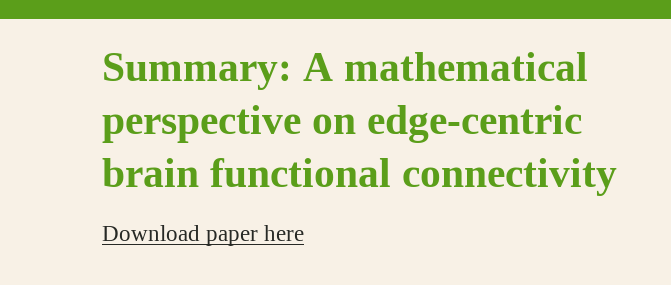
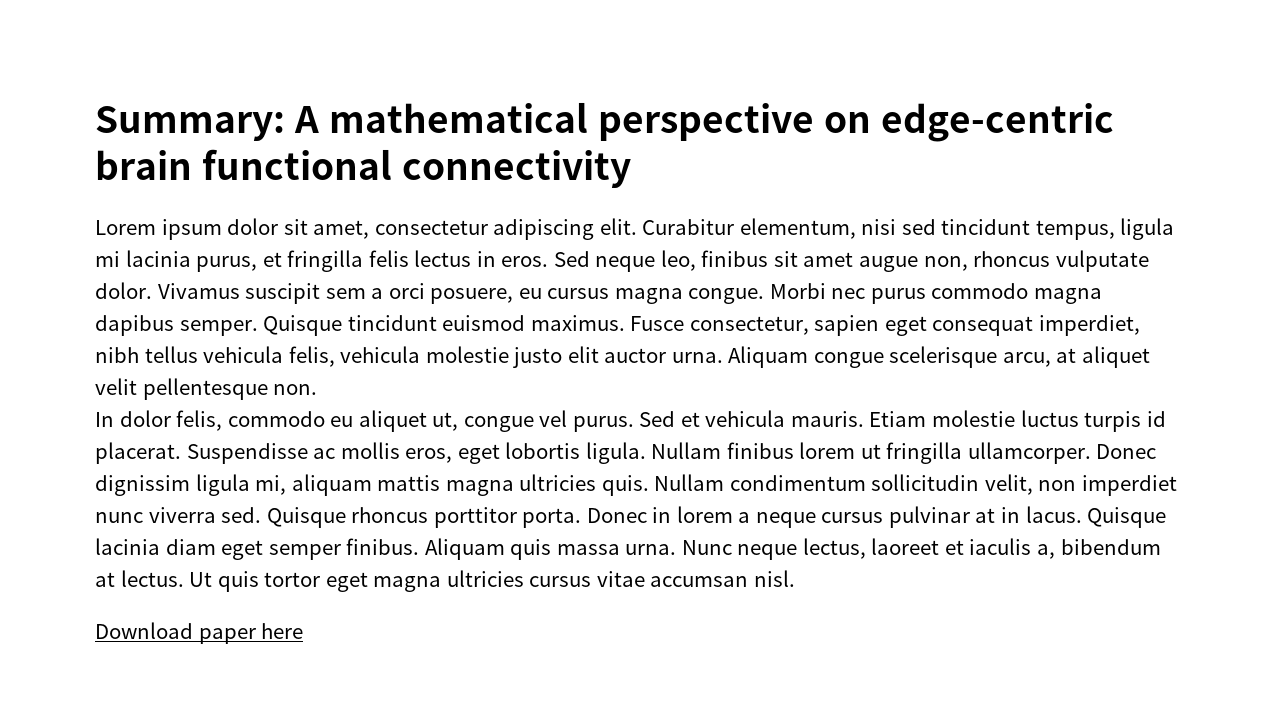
(618, 177) none -> [95,218,1175,240] [95,250,1149,272] [95,282,1103,304] [95,315,1140,336] [95,346,1151,368] [95,378,318,400] [95,410,1166,432] [95,442,1157,464] [95,474,1177,496] [95,506,1167,528] [95,538,1161,560] [95,570,795,592] // Lorem ipsum dolor sit amet, consectetur adipiscing elit. Curabitur elementum, nisi sed tincidunt tempus, ligula mi lacinia purus, et fringilla felis lectus in eros. Sed neque leo, finibus sit amet augue non, rhoncus vulputate dolor. Vivamus suscipit sem a orci posuere, eu cursus magna congue. Morbi nec purus commodo magna dapibus semper. Quisque tincidunt euismod maximus. Fusce consectetur, sapien eget consequat imperdiet, nibh tellus vehicula felis, vehicula molestie justo elit auctor urna. Aliquam congue scelerisque arcu, at aliquet velit pellentesque non. // In dolor felis, commodo eu aliquet ut, congue vel purus. Sed et vehicula mauris. Etiam molestie luctus turpis id placerat. Suspendisse ac mollis eros, eget lobortis ligula. Nullam finibus lorem ut fringilla ullamcorper. Donec dignissim ligula mi, aliquam mattis magna ultricies quis. Nullam condimentum sollicitudin velit, non imperdiet nunc viverra sed. Quisque rhoncus porttitor porta. Donec in lorem a neque cursus pulvinar at in lacus. Quisque lacinia diam eget semper finibus. Aliquam quis massa urna. Nunc neque lectus, laoreet et iaculis a, bibendum at lectus. Ut quis tortor eget magna ultricies cursus vitae accumsan nisl.

